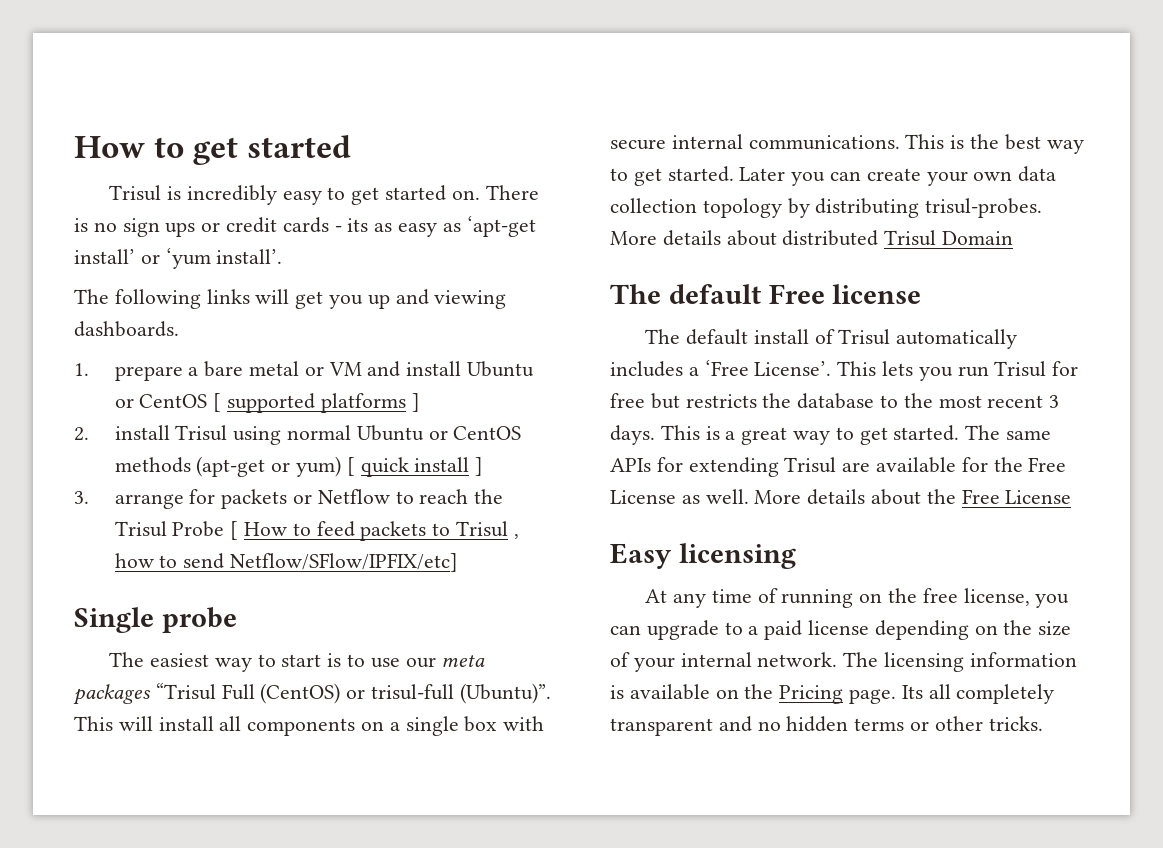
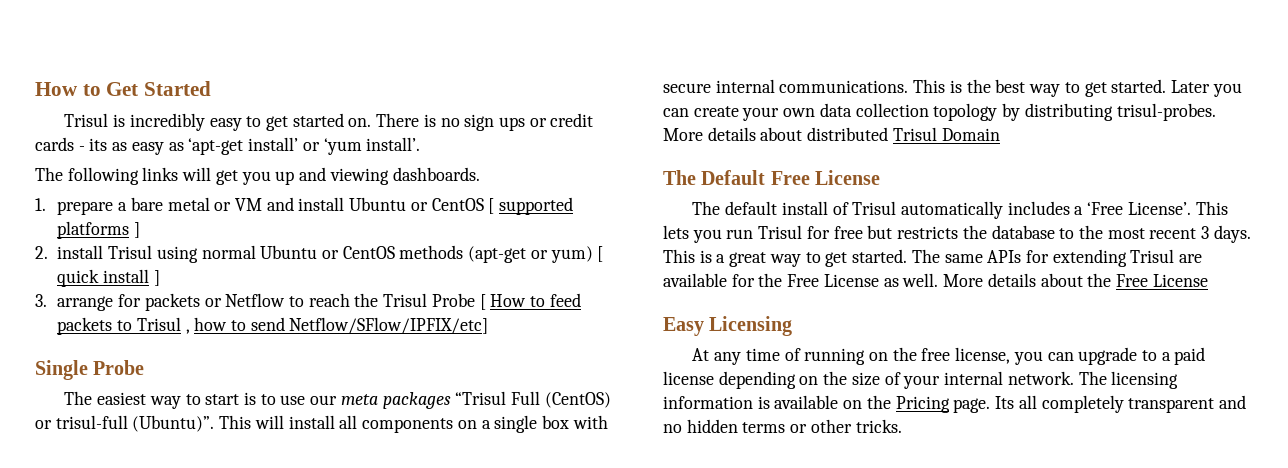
[74,135,352,165] How to get started -> [35,81,212,96] How to Get Started
[161,607,237,633] probe -> [93,360,145,375] Probe
[668,284,922,304] default Free license -> [701,170,881,185] Default Free License
[678,543,796,569] licensing -> [709,316,793,336] Licensing

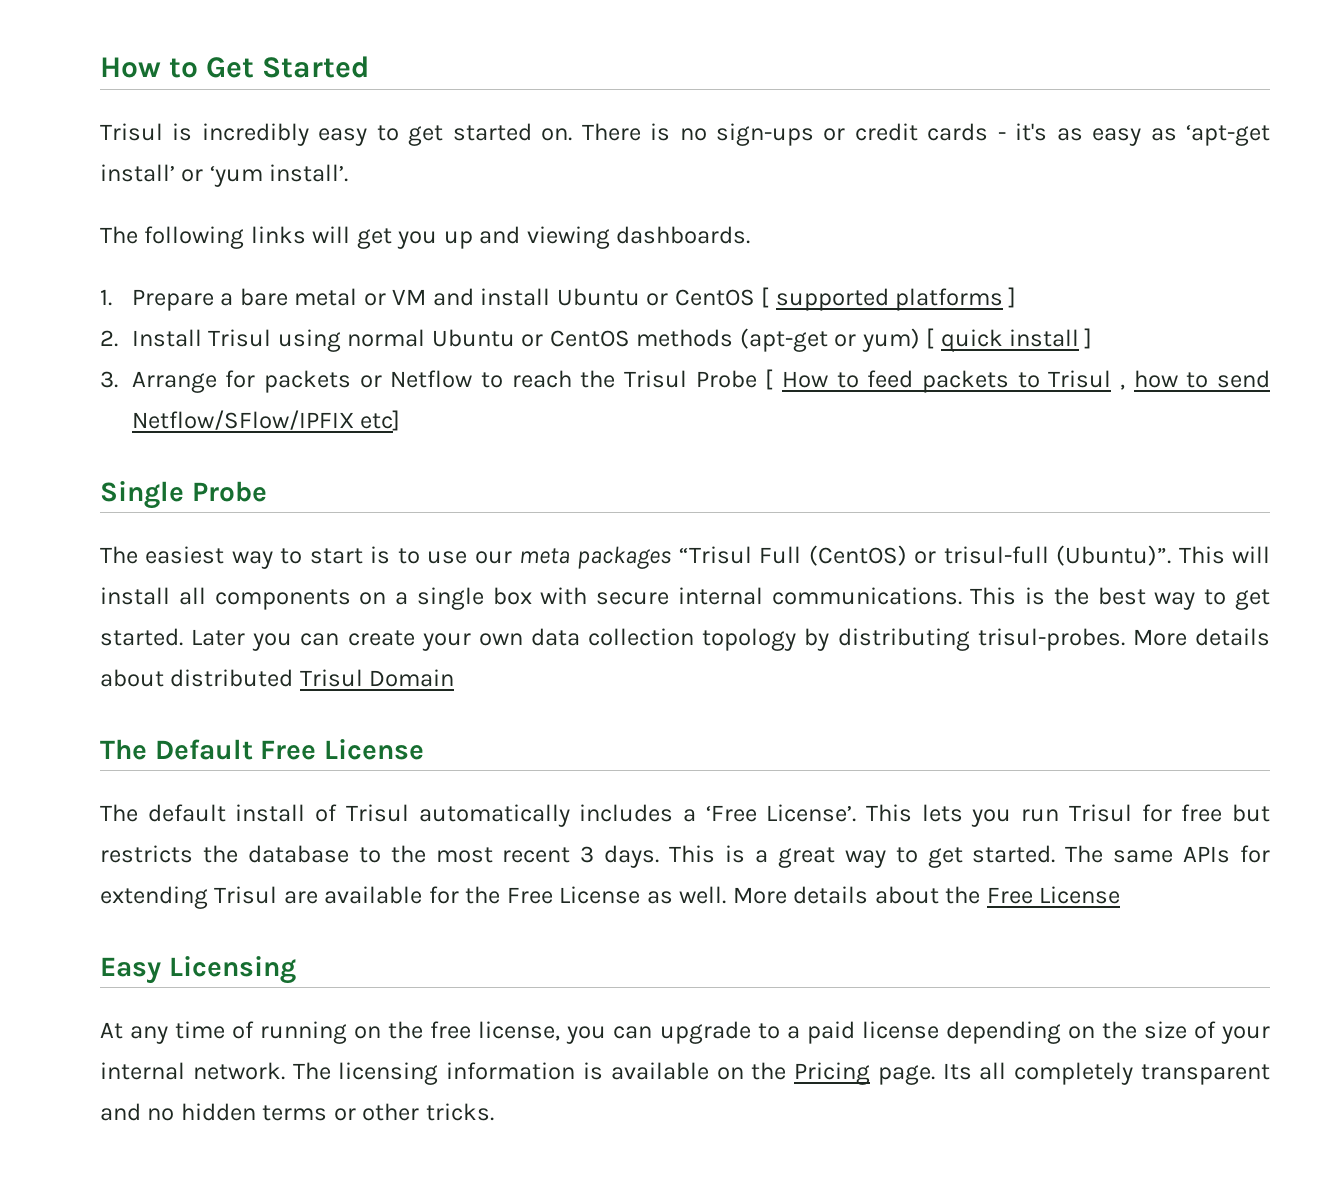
[464,114,526,131] sign ups -> [715,123,814,146] sign-ups
[89,138,108,151] its -> [1015,123,1048,141] it's
[57,201,114,215] prepare -> [131,289,214,311] Prepare
[57,245,104,259] install -> [131,329,202,347] Install
[57,296,114,311] arrange -> [131,371,217,393] Arrange
[289,317,489,334] Netflow/SFlow/IPFIX/etc] -> [131,410,401,431] Netflow/SFlow/IPFIX etc]

